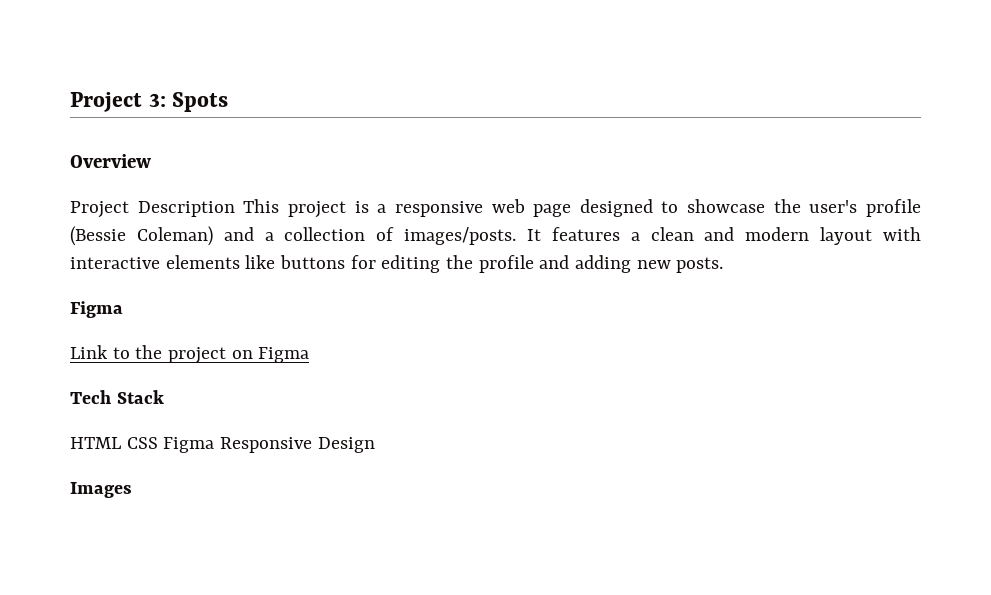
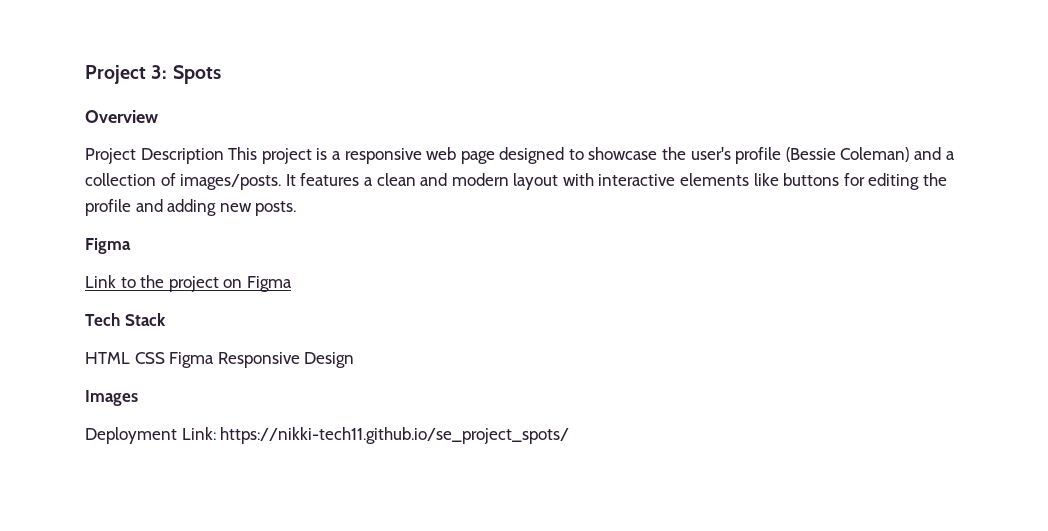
(132, 490) none -> [85,427,570,444] // Deployment Link: https://nikki-tech11.github.io/se_project_spots/

